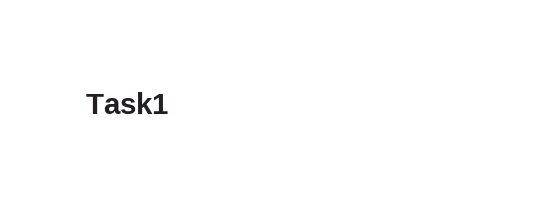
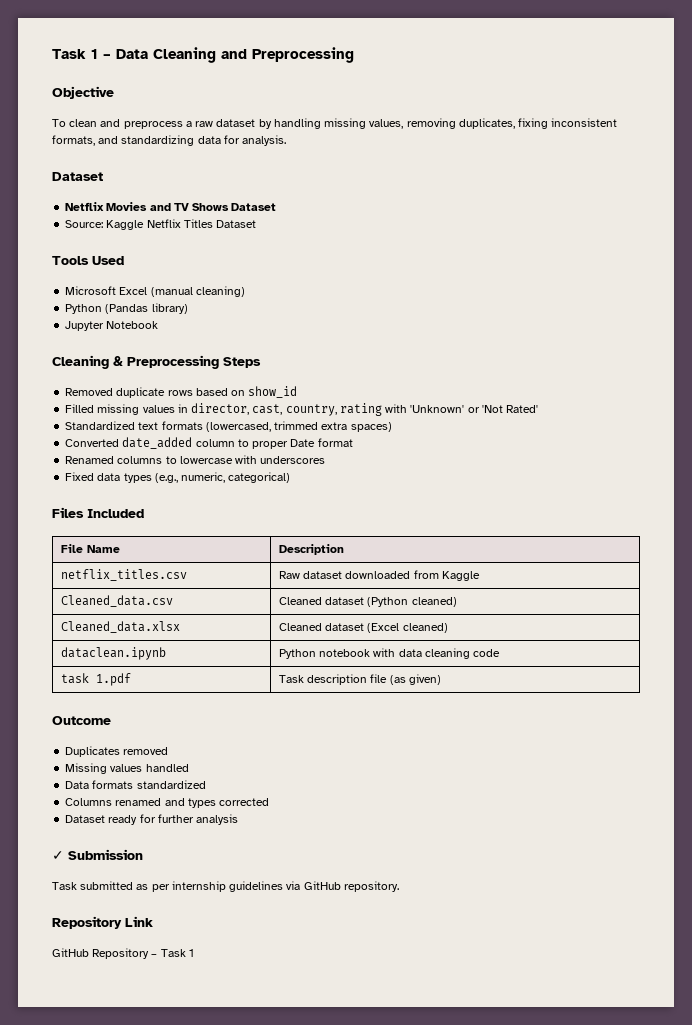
[86,92,168,114] Task1 -> [52,47,354,63] [52,86,114,99] [52,118,618,129] [52,135,287,146] [52,172,103,181] [65,202,277,211] [65,219,257,230] [52,256,124,265] [65,286,245,297] [65,303,188,314] [65,321,159,331] [52,355,261,369] [65,386,298,398] [65,403,539,416] [65,421,392,432] [65,437,353,449] [65,455,326,464] [65,472,291,483] [52,507,144,518] [60,544,120,553] [278,544,344,555] [60,569,187,581] [278,570,480,581] [60,595,173,607] [278,597,457,607] [60,621,180,633] [278,623,448,633] [60,647,166,660] [278,648,501,659] [60,673,131,686] [278,674,441,685] [52,716,111,725] [65,746,169,757] [65,763,189,774] [65,780,206,789] [65,798,270,808] [65,814,239,825] [52,849,143,860] [52,881,399,892] [52,916,153,929] [52,948,194,959] Task 1 – Data Cleaning and Preprocessing // Objective // To clean and preprocess a raw dataset by handling missing values, removing duplicates, fixing inconsistent formats, and standardizing data for analysis. // Dataset // Netflix Movies and TV Shows Dataset // Source: Kaggle Netflix Titles Dataset // Tools Used // Microsoft Excel (manual cleaning) // Python (Pandas library) // Jupyter Notebook // Cleaning & Preprocessing Steps // Removed duplicate rows based on show_id // Filled missing values in director, cast, country, rating with 'Unknown' or 'Not Rated' // Standardized text formats (lowercased, trimmed extra spaces) // Converted date_added column to proper Date format // Renamed columns to lowercase with underscores // Fixed data types (e.g., numeric, categorical) // Files Included // File Name | Description // netflix_titles.csv | Raw dataset downloaded from Kaggle // Cleaned_data.csv | Cleaned dataset (Python cleaned) // Cleaned_data.xlsx | Cleaned dataset (Excel cleaned) // dataclean.ipynb | Python notebook with data cleaning code // task 1.pdf | Task description file (as given) // Outcome // Duplicates removed // Missing values handled // Data formats standardized // Columns renamed and types corrected // Dataset ready for further analysis // ✓ Submission // Task submitted as per internship guidelines via GitHub repository. // Repository Link // GitHub Repository – Task 1

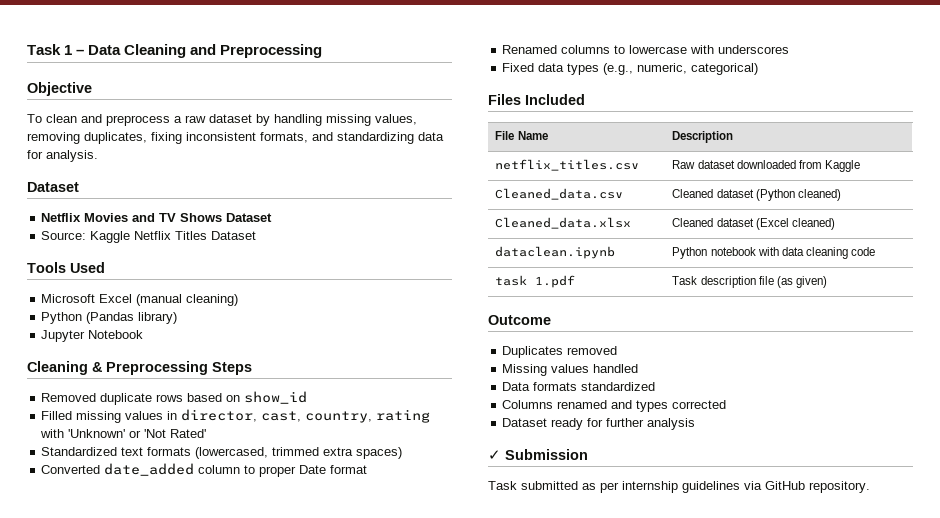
[52,916,153,929] [52,948,194,959] // Repository Link // GitHub Repository – Task 1 -> (870, 487) none

